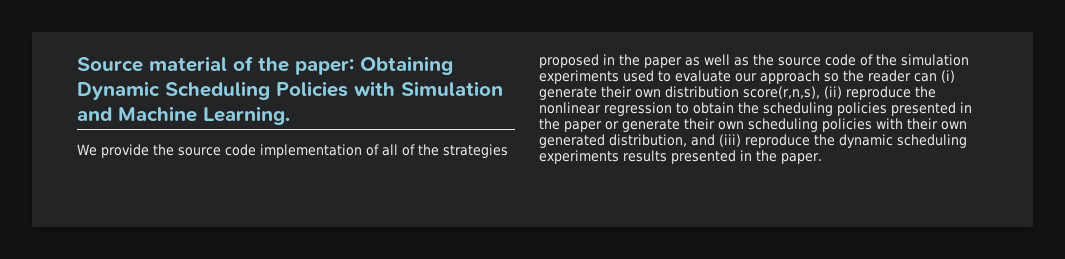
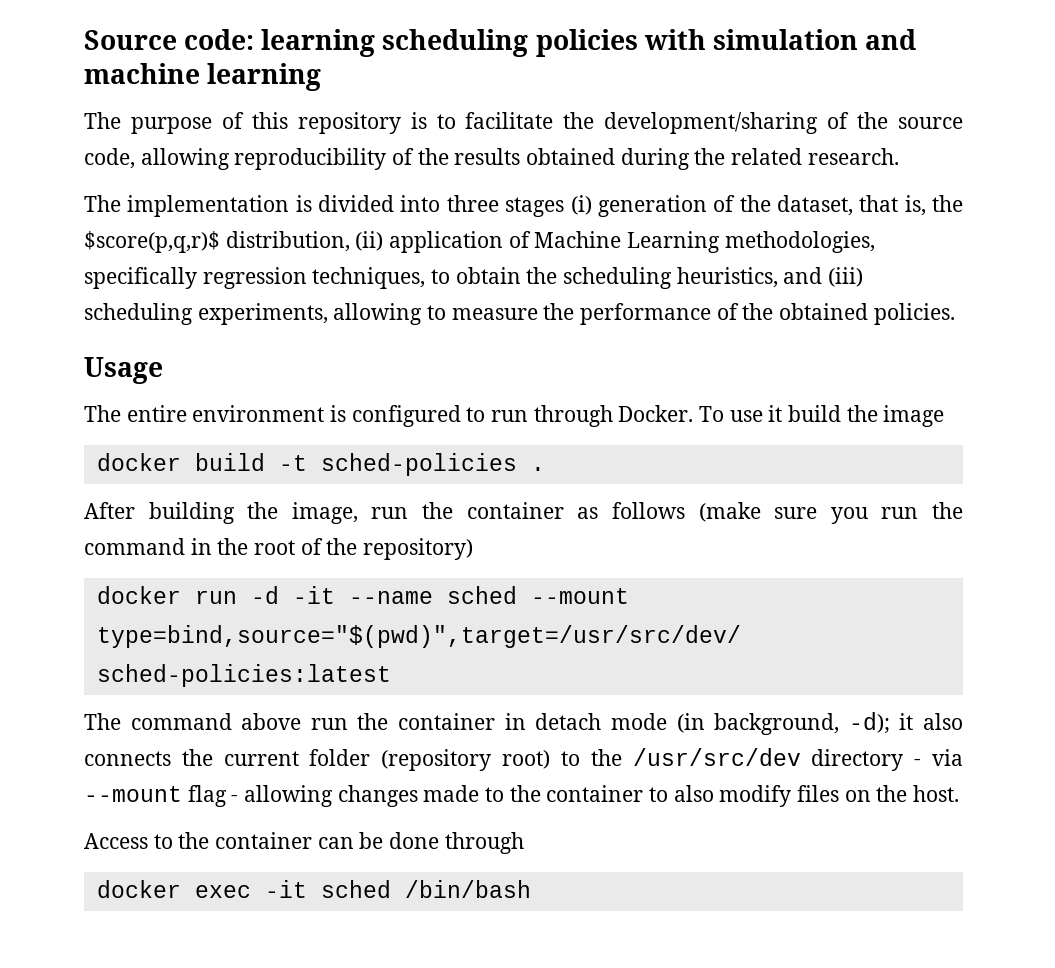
[149,56,453,75] [77,81,503,100] [77,106,290,125] [77,144,508,158] [539,54,969,68] [539,70,955,84] [539,86,936,100] [539,102,972,116] [539,118,967,132] [539,134,967,148] [539,150,822,164] material of the paper: Obtaining Dynamic Scheduling Policies with Simulation and Machine Learning. // We provide the source code implementation of all of the strategies proposed in the paper as well as the source code of the simulation experiments used to evaluate our approach so the reader can (i) generate their own distribution score(r,n,s), (ii) reproduce the nonlinear regression to obtain the scheduling policies presented in the paper or generate their own scheduling policies with their own generated distribution, and (iii) reproduce the dynamic scheduling experiments results presented in the paper. -> [184,29,917,57] [84,63,322,91] [84,112,963,134] [84,148,899,170] [84,195,964,217] [84,231,875,253] [84,267,864,289] [84,303,955,325] [84,357,163,384] [84,405,945,427] [96,453,545,476] [84,502,964,524] [84,538,474,560] [96,586,629,604] [96,625,741,648] [96,664,391,687] [84,712,964,735] [84,748,964,771] [84,785,960,807] [84,832,524,854] [96,880,531,898] code: learning scheduling policies with simulation and machine learning // The purpose of this repository is to facilitate the development/sharing of the source code, allowing reproducibility of the results obtained during the related research. // The implementation is divided into three stages (i) generation of the dataset, that is, the $score(p,q,r)$ distribution, (ii) application of Machine Learning methodologies, specifically regression techniques, to obtain the scheduling heuristics, and (iii) scheduling experiments, allowing to measure the performance of the obtained policies. // Usage // The entire environment is configured to run through Docker. To use it build the image // docker build -t sched-policies . // After building the image, run the container as follows (make sure you run the command in the root of the repository) // docker run -d -it --name sched --mount type=bind,source="$(pwd)",target=/usr/src/dev/ sched-policies:latest // The command above run the container in detach mode (in background, -d); it also connects the current folder (repository root) to the /usr/src/dev directory - via --mount flag - allowing changes made to the container to also modify files on the host. // Access to the container can be done through // docker exec -it sched /bin/bash

